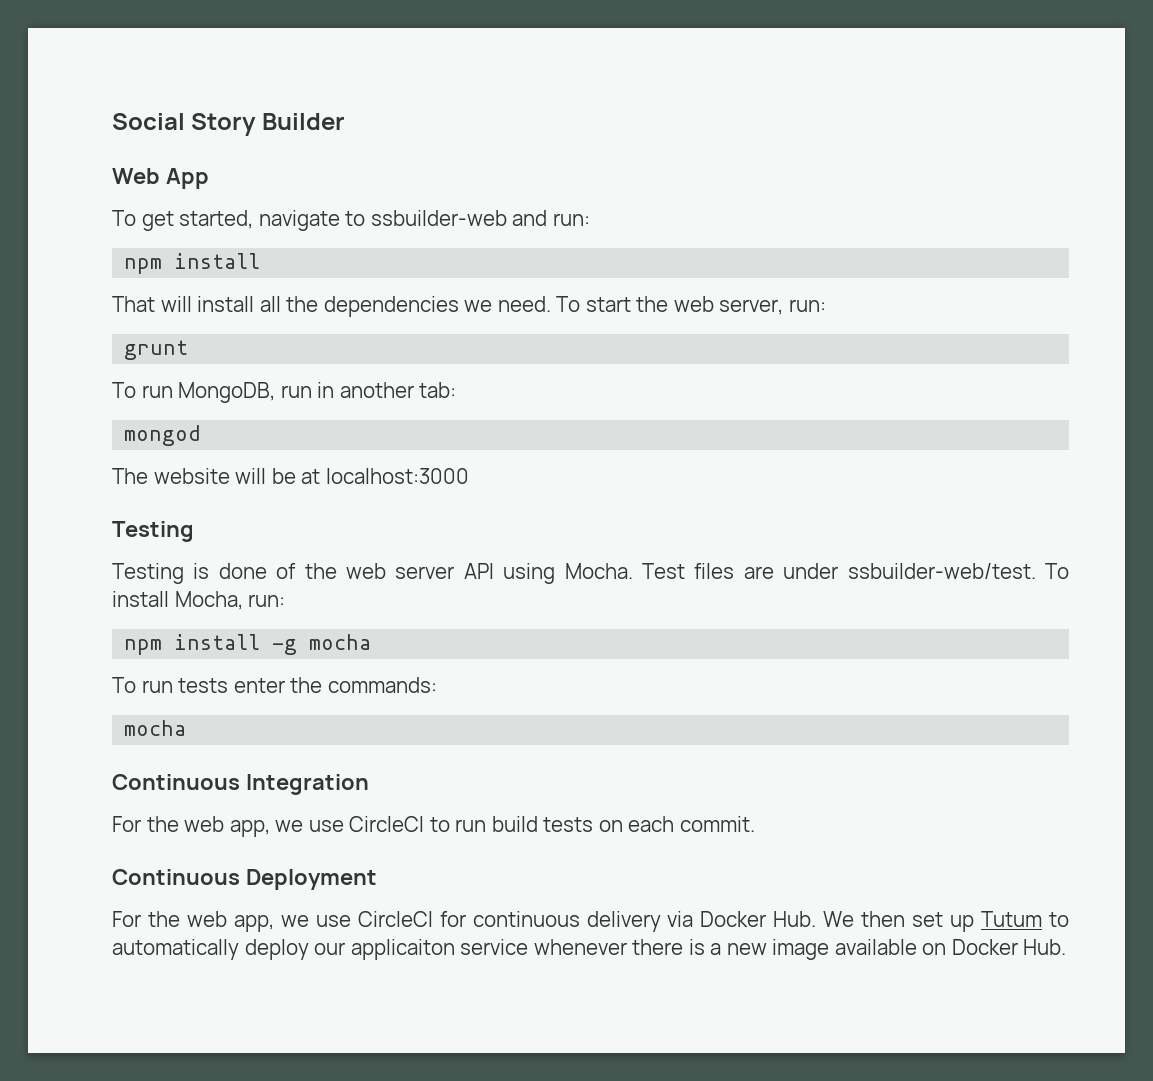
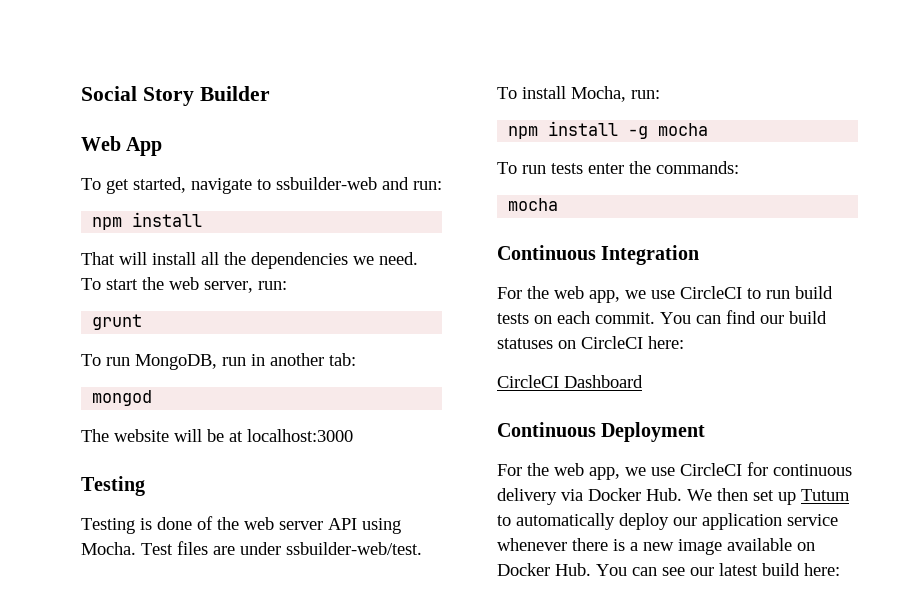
(755, 824) none -> [660,310,827,324] [497,336,684,349] [497,375,643,388] You can find our build statuses on CircleCI here: // CircleCI Dashboard
[350,939,455,960] applicaiton -> [702,513,782,530] application
(1067, 947) none -> [596,563,840,576] You can see our latest build here:

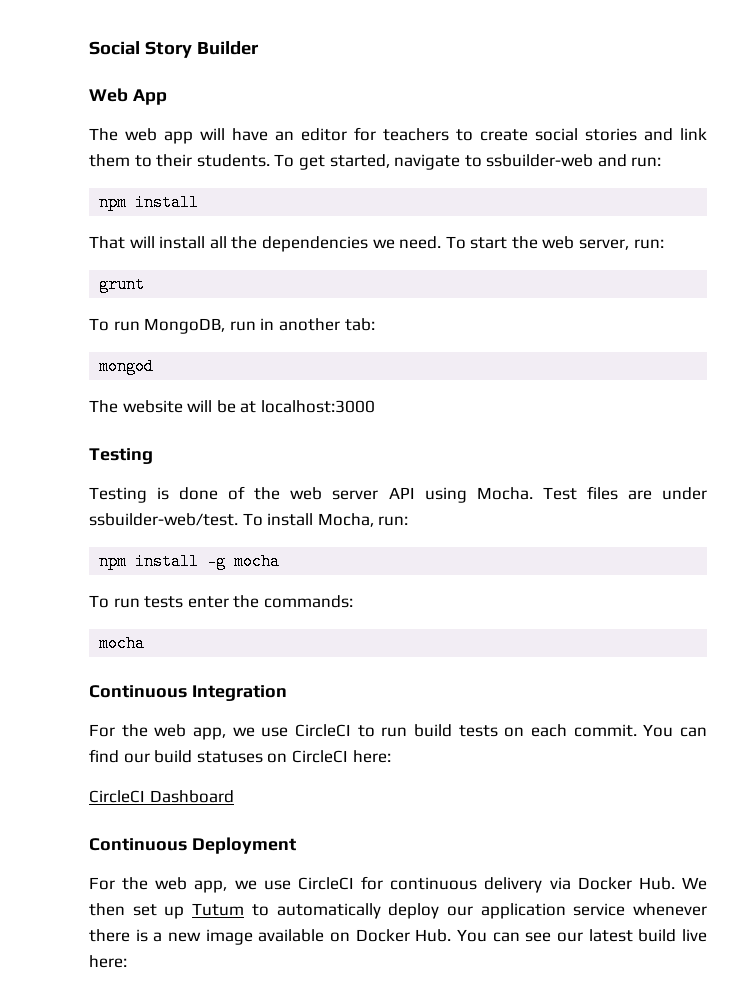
(163, 146) none -> [89,127,707,144] [89,154,270,167] The web app will have an editor for teachers to create social stories and link them to their students.
(800, 569) none -> [682,929,707,942] live

